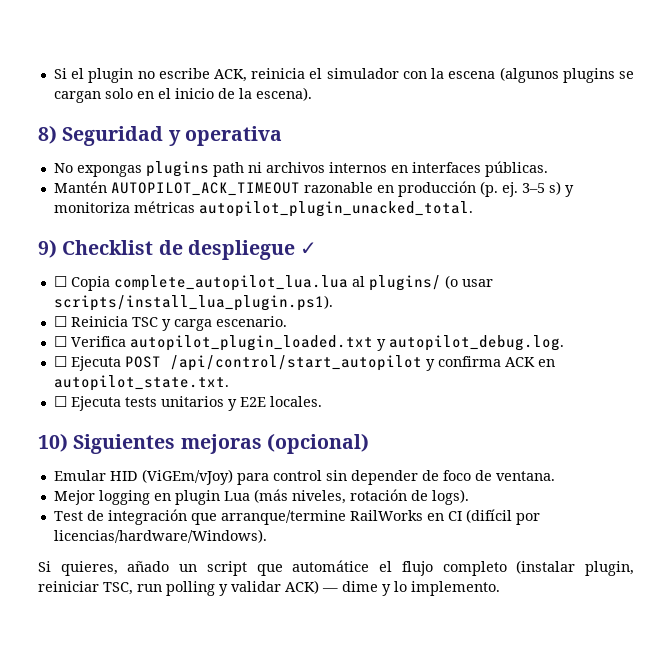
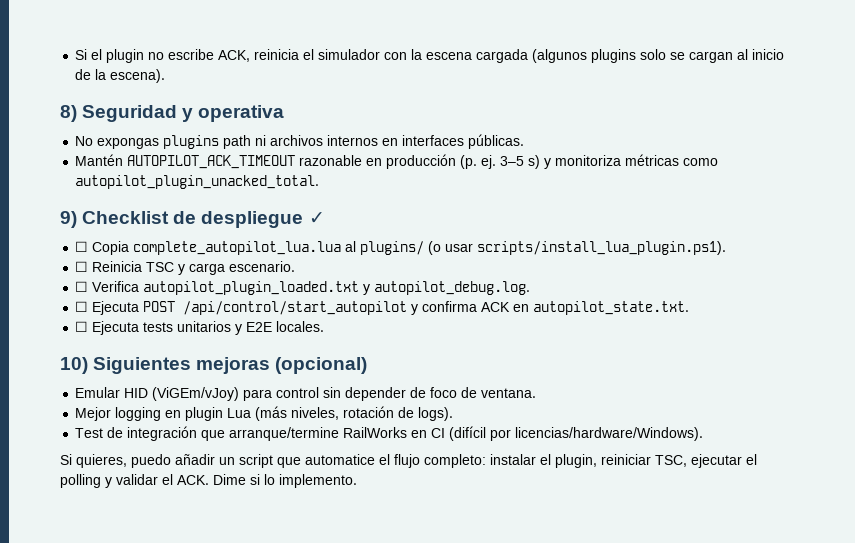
(496, 75) none -> [476,49,529,63] cargada
(615, 75) none -> [640,49,667,60] solo
[104,88,171,99] solo en el -> [737,49,749,60] al
(195, 207) none -> [683,158,719,166] como
[127,561,170,572] añado -> [131,454,215,468] puedo añadir
[292,560,370,572] automátice -> [305,454,375,465] automatice
[442,560,576,576] completo (instalar -> [424,454,551,468] completo: instalar el
[137,584,162,592] run -> [691,454,757,468] ejecutar el
[285,580,391,596] ACK) — dime y -> [162,474,260,485] el ACK. Dime si

